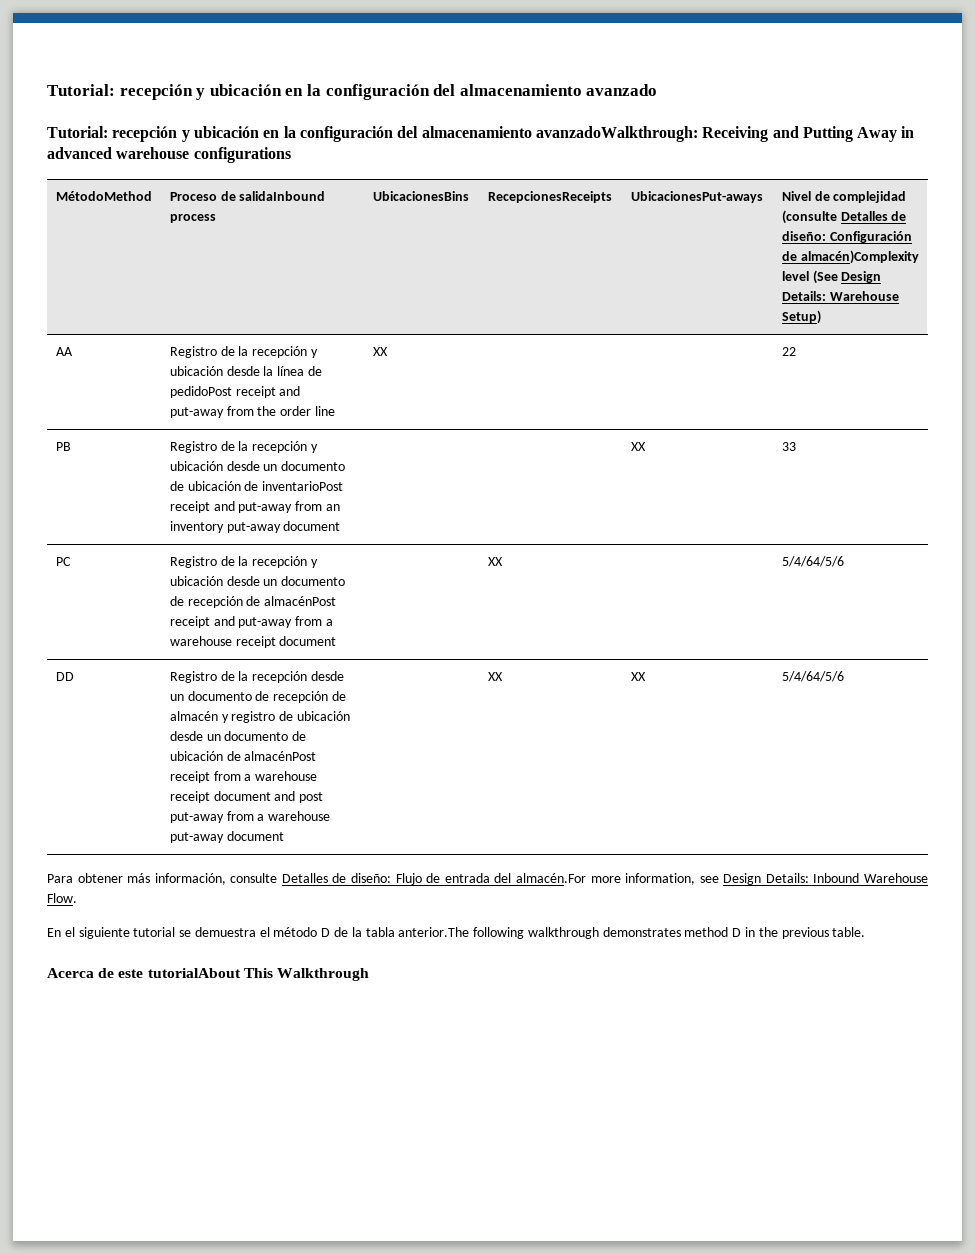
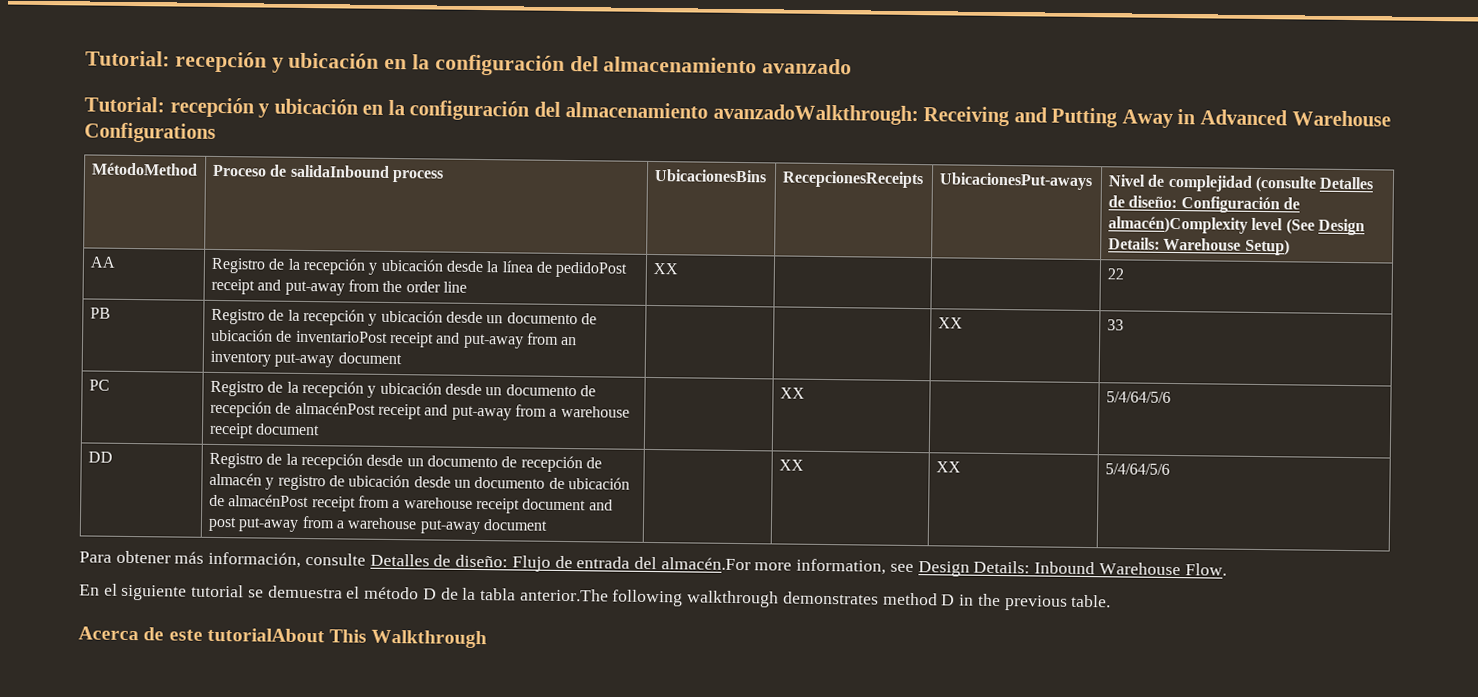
[47,147,291,163] advanced warehouse configurations -> [1200,109,1391,127] [84,122,216,143] Advanced Warehouse Configurations

